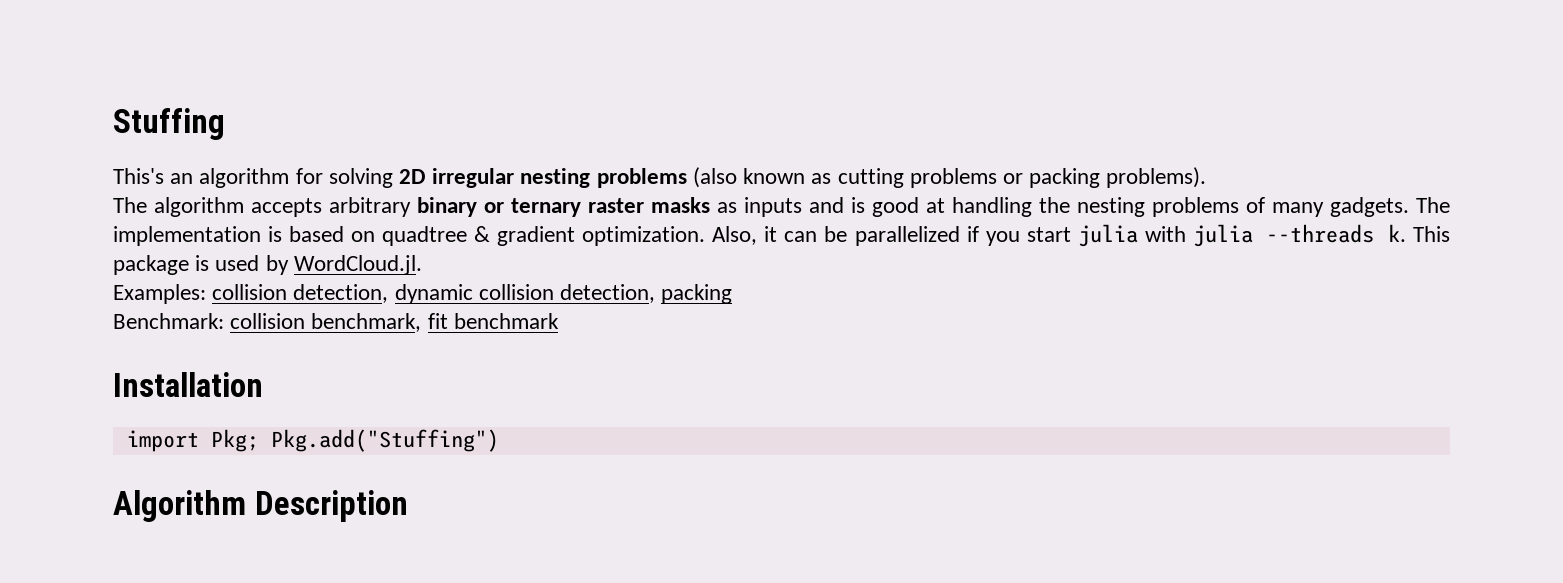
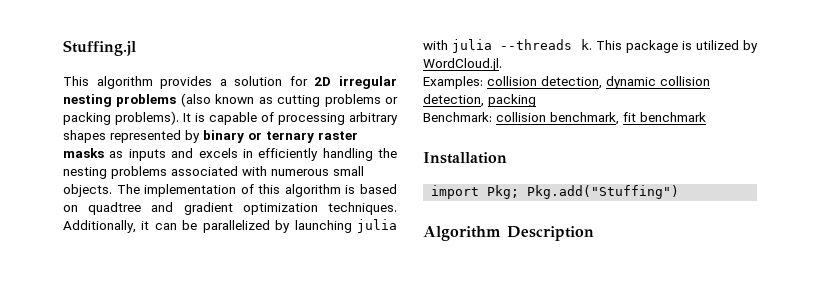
[113,108,225,140] [113,168,393,188] Stuffing // This's an algorithm for solving -> [63,40,136,56] [63,76,308,89] Stuffing.jl // This algorithm provides a solution for
[113,197,411,217] // The algorithm accepts arbitrary -> [183,112,398,125] [63,130,200,143] It is capable of processing arbitrary shapes represented by
[851,197,945,217] is good at -> [198,148,319,161] excels in efficiently
[1246,197,1450,217] [113,226,758,246] of many gadgets. The implementation is based on quadtree & gradient optimization. Also, -> [171,166,364,176] [63,184,397,197] [63,202,397,215] [63,220,136,233] associated with numerous small objects. The implementation of this algorithm is based on quadtree and gradient optimization techniques. Additionally,
[966,226,1071,246] if you start -> [275,220,352,233] by launching
[215,255,260,271] used -> [695,40,739,50] utilized

